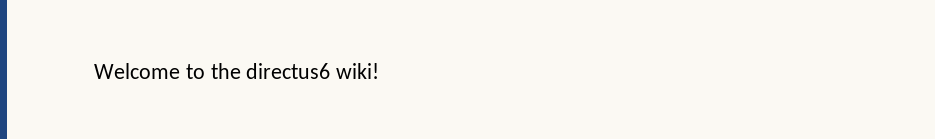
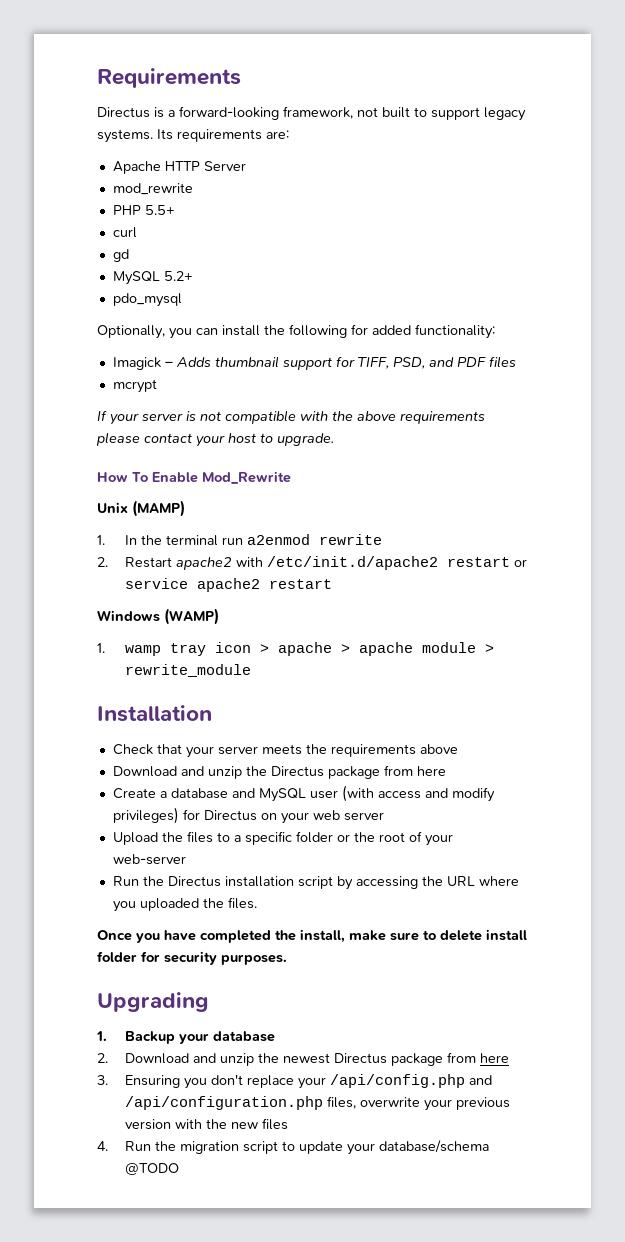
[94,63,380,79] Welcome to the directus6 wiki! -> [97,68,241,88] [97,106,526,121] [97,129,289,143] [112,161,246,174] [112,183,193,195] [112,205,175,215] [112,227,137,238] [112,249,129,262] [112,271,193,285] [112,293,182,307] [97,324,495,339] [112,356,516,370] [112,379,157,393] [97,410,485,425] [96,432,334,447] [97,471,291,484] [97,500,185,517] [97,534,382,546] [97,556,527,570] [124,578,332,592] [97,608,219,625] [97,642,494,656] [124,664,251,677] [97,705,212,722] [112,744,458,758] [112,765,446,779] [112,785,495,802] [112,807,384,824] [112,831,453,846] [112,854,186,865] [112,876,519,890] [112,897,257,912] [97,929,527,943] [97,951,287,965] [97,992,209,1012] [96,1031,275,1044] [97,1052,509,1066] [97,1074,492,1089] [124,1096,510,1111] [124,1118,288,1130] [97,1140,489,1155] [124,1163,179,1175] Requirements // Directus is a forward-looking framework, not built to support legacy systems. Its requirements are: // Apache HTTP Server // mod_rewrite // PHP 5.5+ // curl // gd // MySQL 5.2+ // pdo_mysql // Optionally, you can install the following for added functionality: // Imagick – Adds thumbnail support for TIFF, PSD, and PDF files // mcrypt // If your server is not compatible with the above requirements please contact your host to upgrade. // How To Enable Mod_Rewrite // Unix (MAMP) // 1. In the terminal run a2enmod rewrite // 2. Restart apache2 with /etc/init.d/apache2 restart or service apache2 restart // Windows (WAMP) // 1. wamp tray icon > apache > apache module > rewrite_module // Installation // Check that your server meets the requirements above // Download and unzip the Directus package from here // Create a database and MySQL user (with access and modify privileges) for Directus on your web server // Upload the files to a specific folder or the root of your web-server // Run the Directus installation script by accessing the URL where you uploaded the files. // Once you have completed the install, make sure to delete install folder for security purposes. // Upgrading // 1. Backup your database // 2. Download and unzip the newest Directus package from here // 3. Ensuring you don't replace your /api/config.php and /api/configuration.php files, overwrite your previous version with the new files // 4. Run the migration script to update your database/schema @TODO

